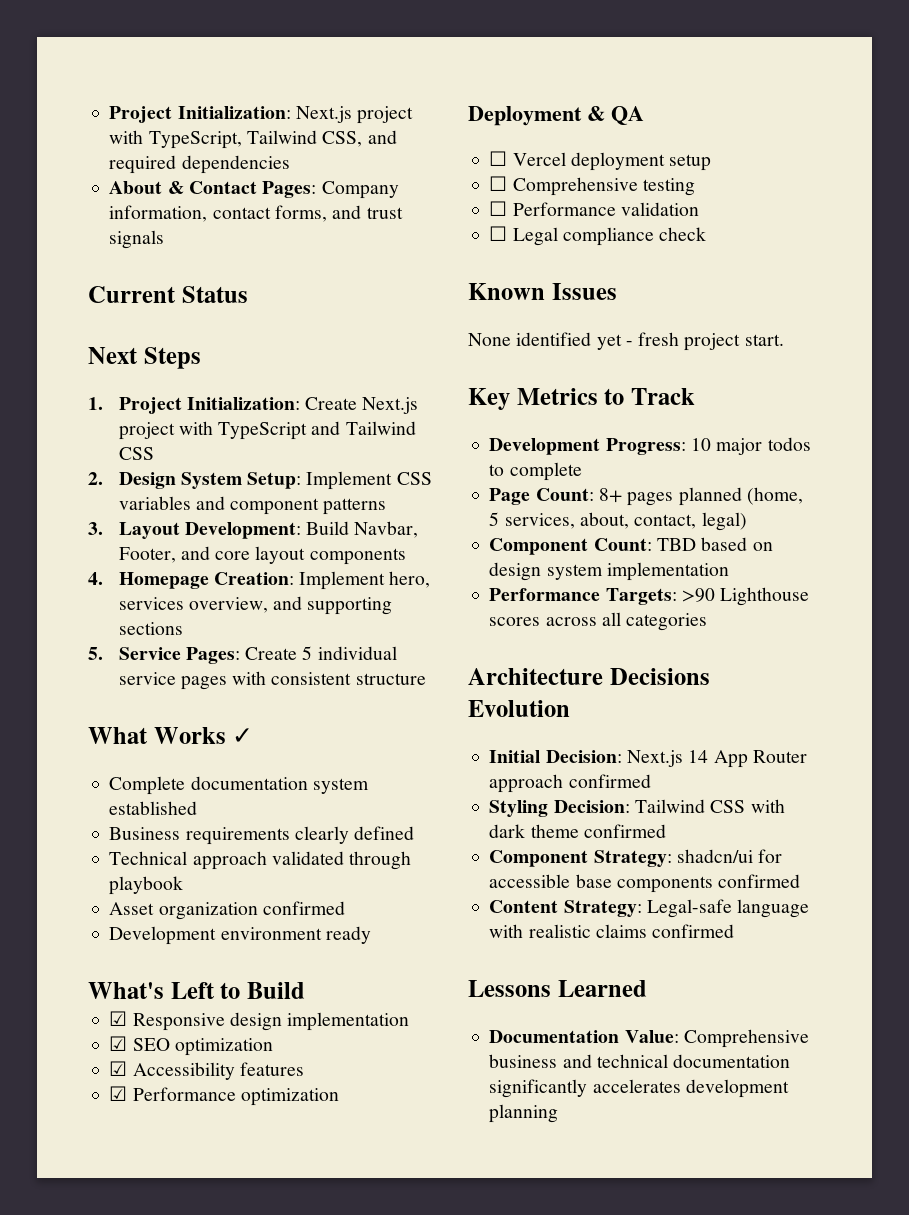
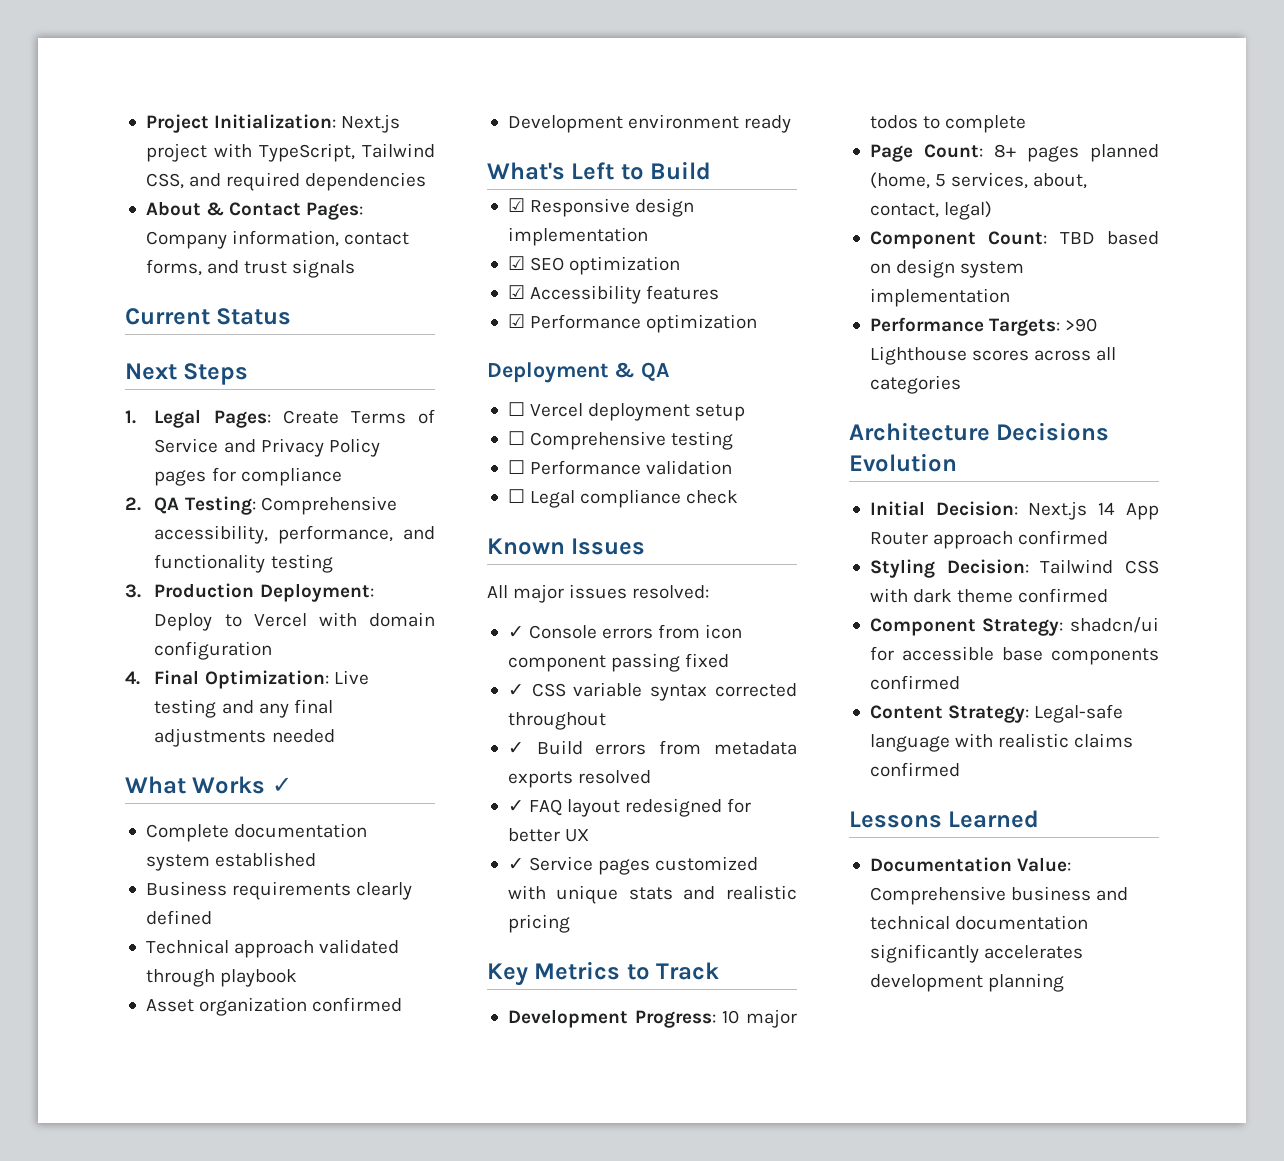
[118,397,419,414] [118,421,416,440] [118,447,154,460] [88,471,432,490] [118,496,387,515] [88,521,419,539] [118,546,406,565] [88,571,431,590] [118,596,393,615] [118,622,183,635] [88,646,397,664] [118,671,426,690] Project Initialization: Create Next.js project with TypeScript and Tailwind CSS // 2. Design System Setup: Implement CSS variables and component patterns // 3. Layout Development: Build Navbar, Footer, and core layout components // 4. Homepage Creation: Implement hero, services overview, and supporting sections // 5. Service Pages: Create 5 individual service pages with consistent structure -> [154,409,435,428] [154,438,380,457] [154,467,342,486] [125,496,397,515] [154,525,436,544] [154,554,333,573] [125,583,374,602] [154,612,435,631] [154,641,273,660] [125,670,369,689] [154,699,333,718] [154,728,335,747] Legal Pages: Create Terms of Service and Privacy Policy pages for compliance // 2. QA Testing: Comprehensive accessibility, performance, and functionality testing // 3. Production Deployment: Deploy to Vercel with domain configuration // 4. Final Optimization: Live testing and any final adjustments needed
[468,332,784,351] None identified yet - fresh project start. -> [487,584,710,603] [507,624,743,639] [507,653,730,672] [507,682,797,701] [507,712,606,730] [507,740,797,755] [507,770,652,788] [507,798,752,817] [507,828,590,842] [507,856,759,875] [507,885,797,904] [507,914,570,933] All major issues resolved: // ✓ Console errors from icon component passing fixed // ✓ CSS variable syntax corrected throughout // ✓ Build errors from metadata exports resolved // ✓ FAQ layout redesigned for better UX // ✓ Service pages customized with unique stats and realistic pricing

